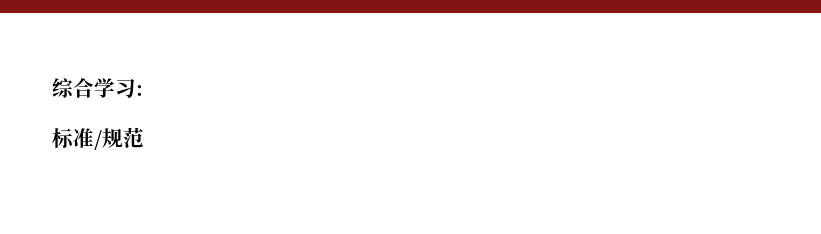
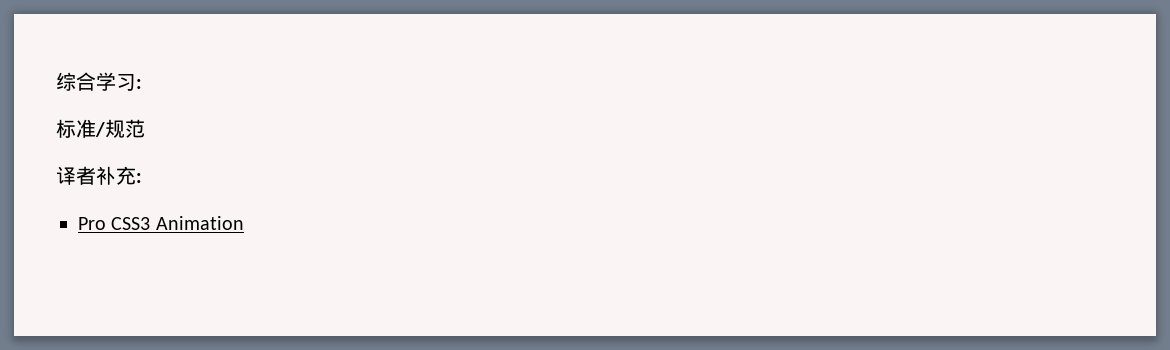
(144, 137) none -> [56,166,142,185] [78,216,244,230] // 译者补充: // Pro CSS3 Animation

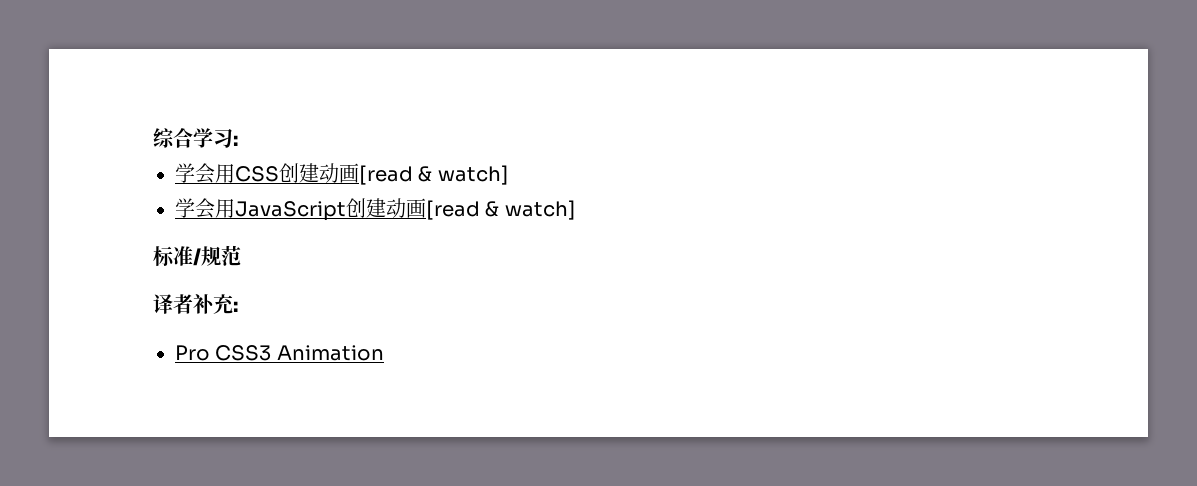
(142, 84) none -> [175,163,509,185] [175,198,576,221] // 学会用CSS创建动画[read & watch] // 学会用JavaScript创建动画[read & watch]

